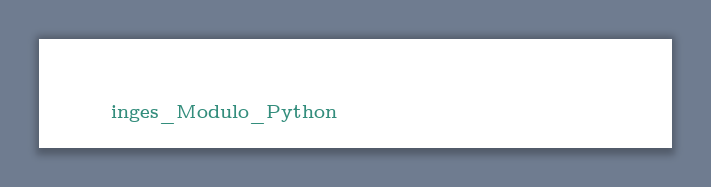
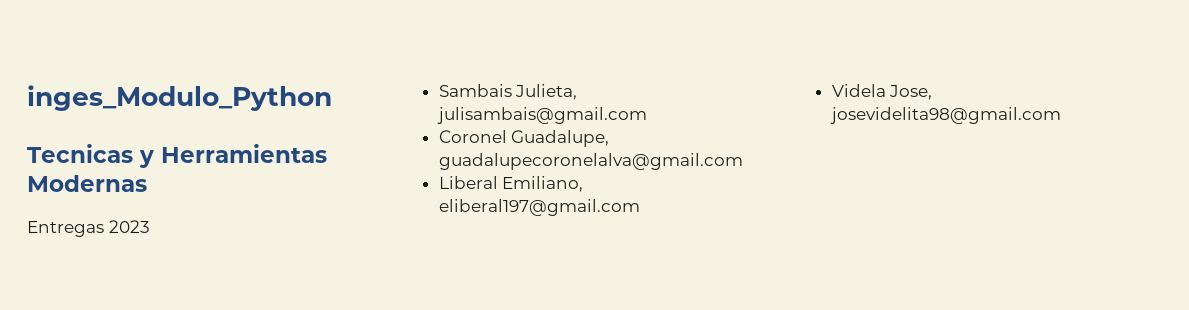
(337, 114) none -> [27,144,327,168] [27,175,147,192] [27,220,150,237] [438,84,578,100] [436,107,647,124] [438,130,610,147] [438,153,743,170] [438,176,584,192] [438,199,640,216] [831,84,933,100] [829,107,1061,124] // Tecnicas y Herramientas Modernas // Entregas 2023 // Sambais Julieta, julisambais@gmail.com // Coronel Guadalupe, guadalupecoronelalva@gmail.com // Liberal Emiliano, eliberal197@gmail.com // Videla Jose, josevidelita98@gmail.com

